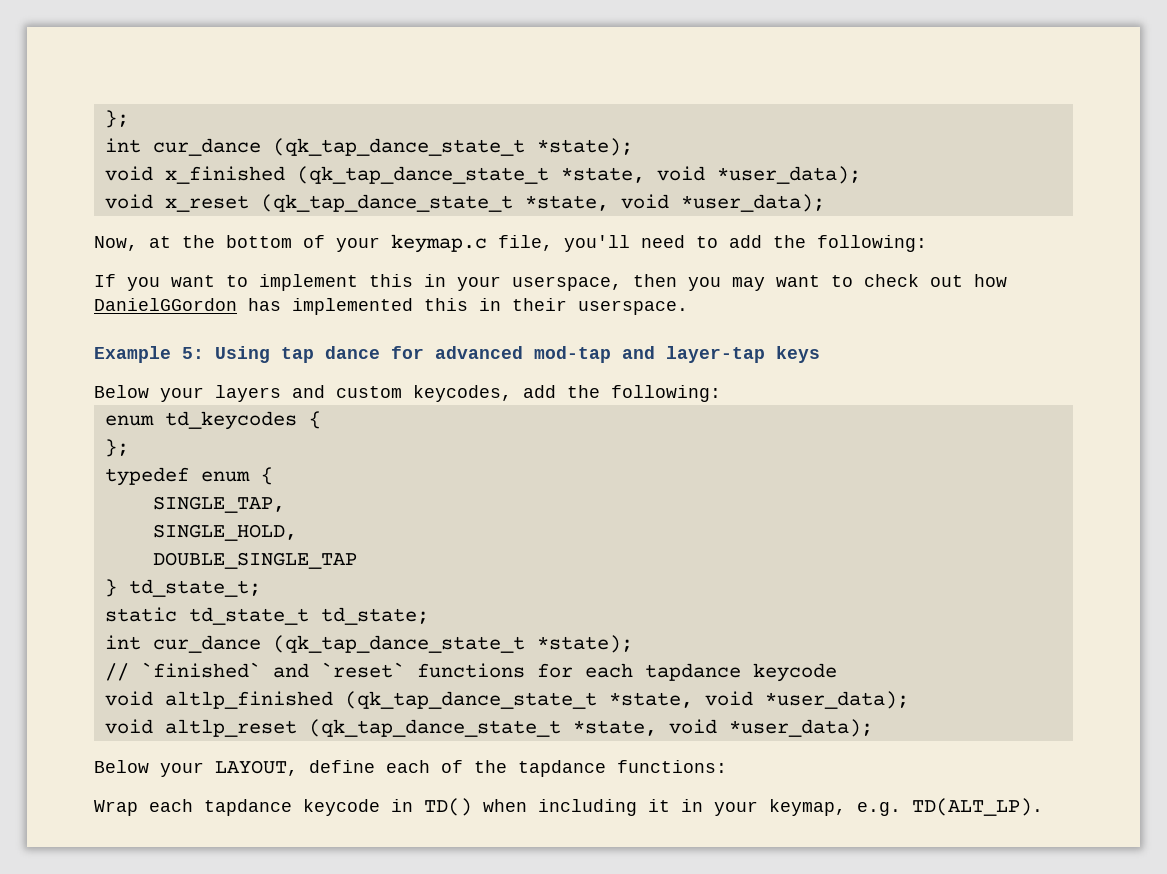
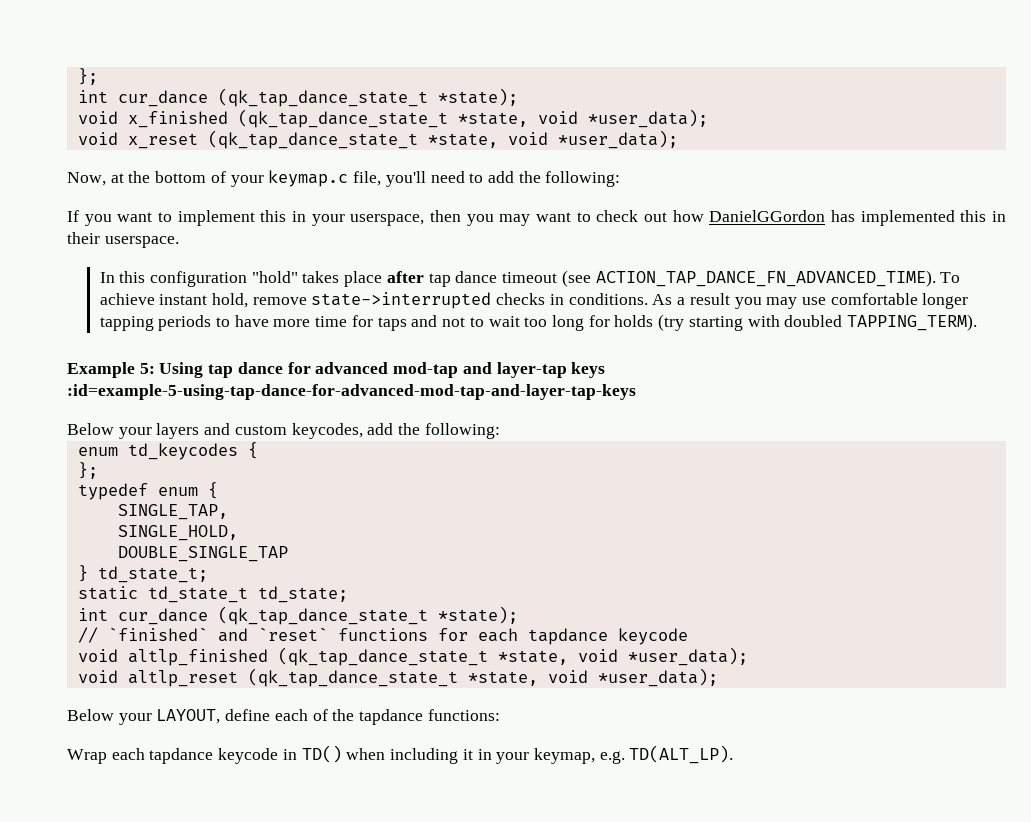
(688, 307) none -> [99,270,961,287] [99,292,969,309] [99,314,978,331] // In this configuration "hold" takes place after tap dance timeout (see ACTION_TAP_DANCE_FN_ADVANCED_TIME). To achieve instant hold, remove state->interrupted checks in conditions. As a result you may use comfortable longer tapping periods to have more time for taps and not to wait too long for holds (try starting with doubled TAPPING_TERM).
(820, 354) none -> [67,384,636,400] :id=example-5-using-tap-dance-for-advanced-mod-tap-and-layer-tap-keys

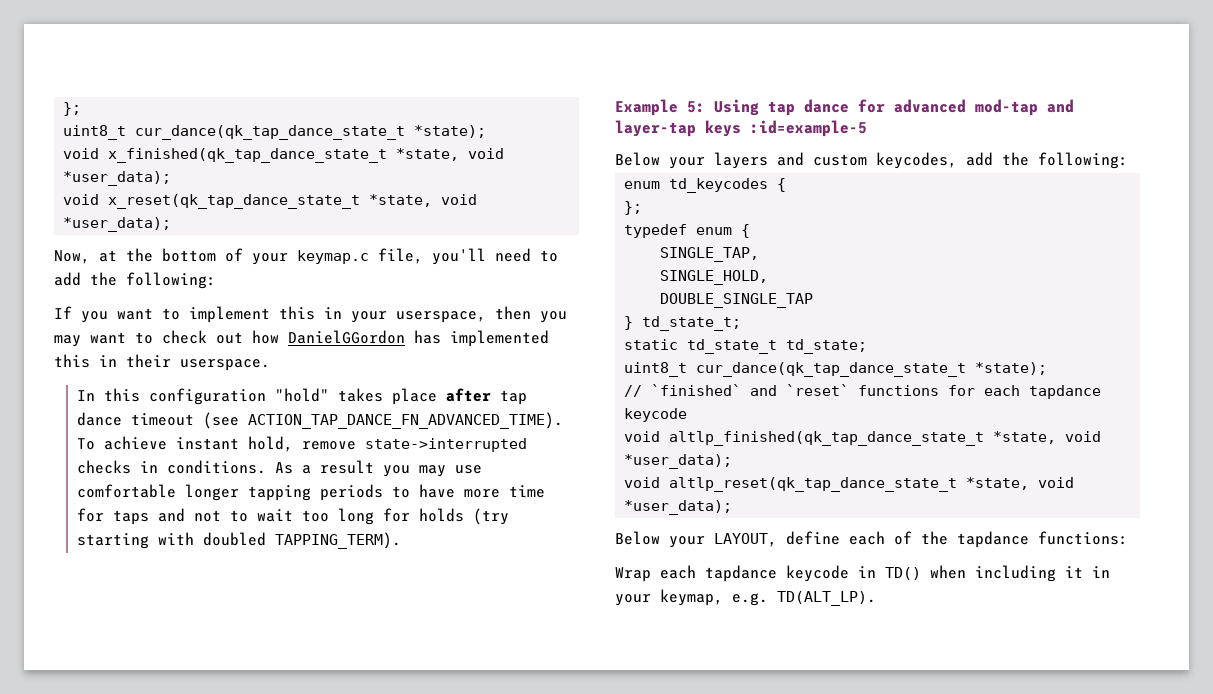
[77,68,98,85] [77,88,428,107] }; // int cur_dance (qk_tap_dance_state_t -> [63,102,82,116] [63,125,406,140] }; // uint8_t cur_dance(qk_tap_dance_state_t
[127,109,708,128] [77,130,418,149] x_finished (qk_tap_dance_state_t *state, void *user_data); // void x_reset (qk_tap_dance_state_t -> [108,148,505,163] [63,171,172,186] [63,194,361,209] x_finished(qk_tap_dance_state_t *state, void *user_data); // void x_reset(qk_tap_dance_state_t
[67,384,636,400] :id=example-5-using-tap-dance-for-advanced-mod-tap-and-layer-tap-keys -> [750,120,867,137] :id=example-5
[77,606,428,625] int cur_dance (qk_tap_dance_state_t -> [624,362,967,377] uint8_t cur_dance(qk_tap_dance_state_t
[127,647,748,666] [77,668,458,687] altlp_finished (qk_tap_dance_state_t *state, void *user_data); // void altlp_reset (qk_tap_dance_state_t -> [669,431,1102,446] [624,454,733,469] [624,477,958,492] altlp_finished(qk_tap_dance_state_t *state, void *user_data); // void altlp_reset(qk_tap_dance_state_t

